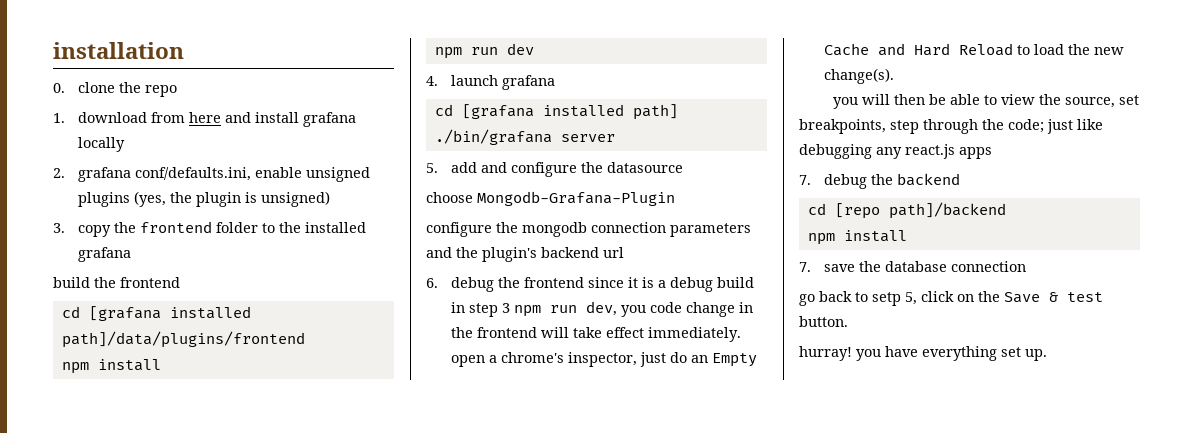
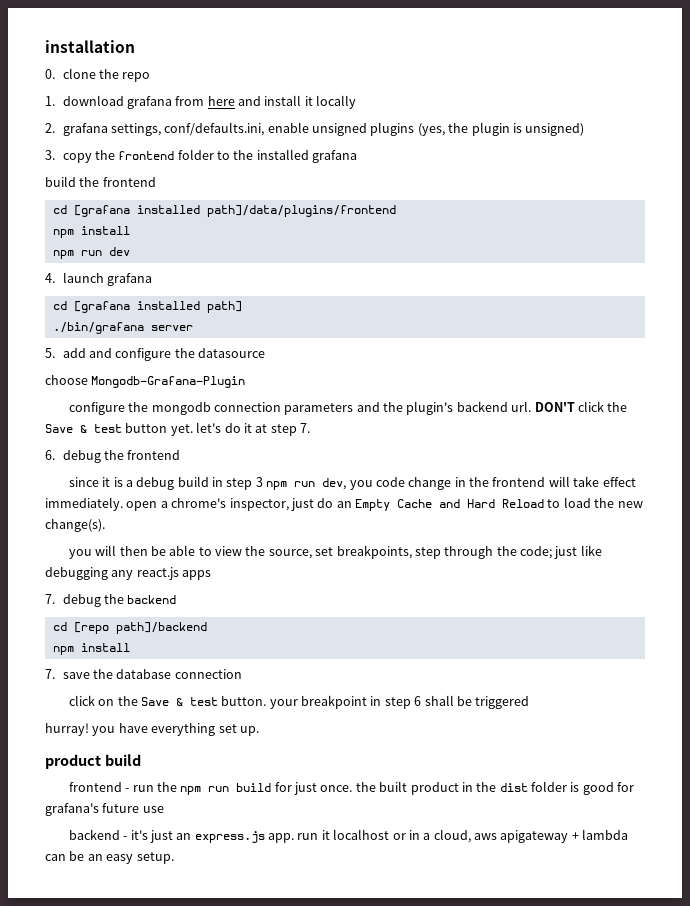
(147, 117) none -> [126,96,172,109] grafana
[302,112,356,127] grafana -> [304,96,313,106] it
(131, 174) none -> [110,123,161,136] settings,
[603,247,624,258] url -> [511,401,628,412] [45,422,310,436] url. DON'T click the Save & test button yet. let's do it at step 7.
(584, 282) none -> (181, 455) //
[799,291,917,306] go back to setp 5, -> (242, 674) none
(848, 321) none -> [269,695,530,709] your breakpoint in step 6 shall be triggered
(1047, 355) none -> [45,754,141,769] [68,781,635,795] [45,803,164,816] [68,829,629,843] [45,851,174,864] // product build // frontend - run the npm run build for just once. the built product in the dist folder is good for grafana's future use // backend - it's just an express.js app. run it localhost or in a cloud, aws apigateway + lambda can be an easy setup.

